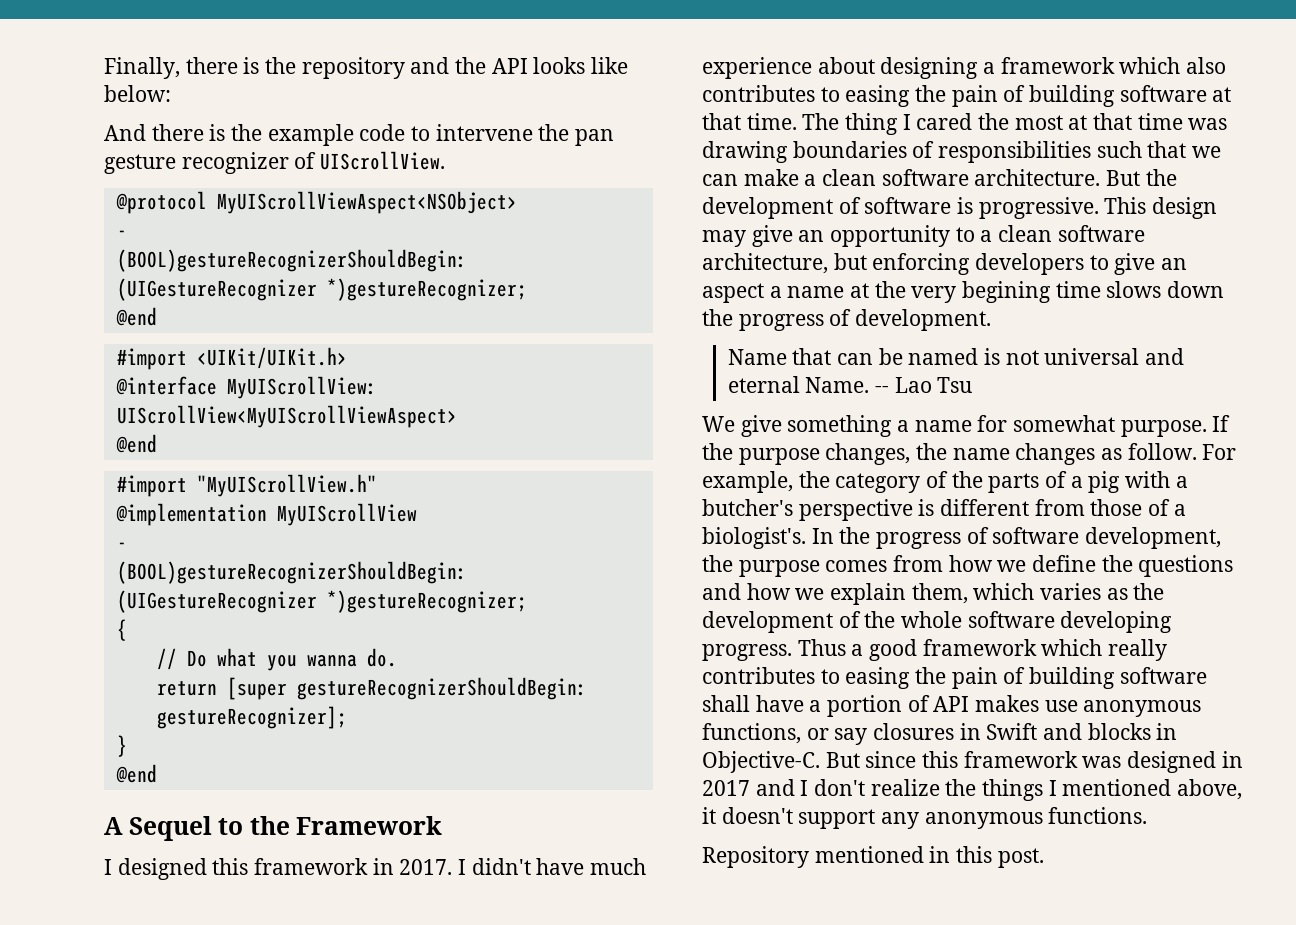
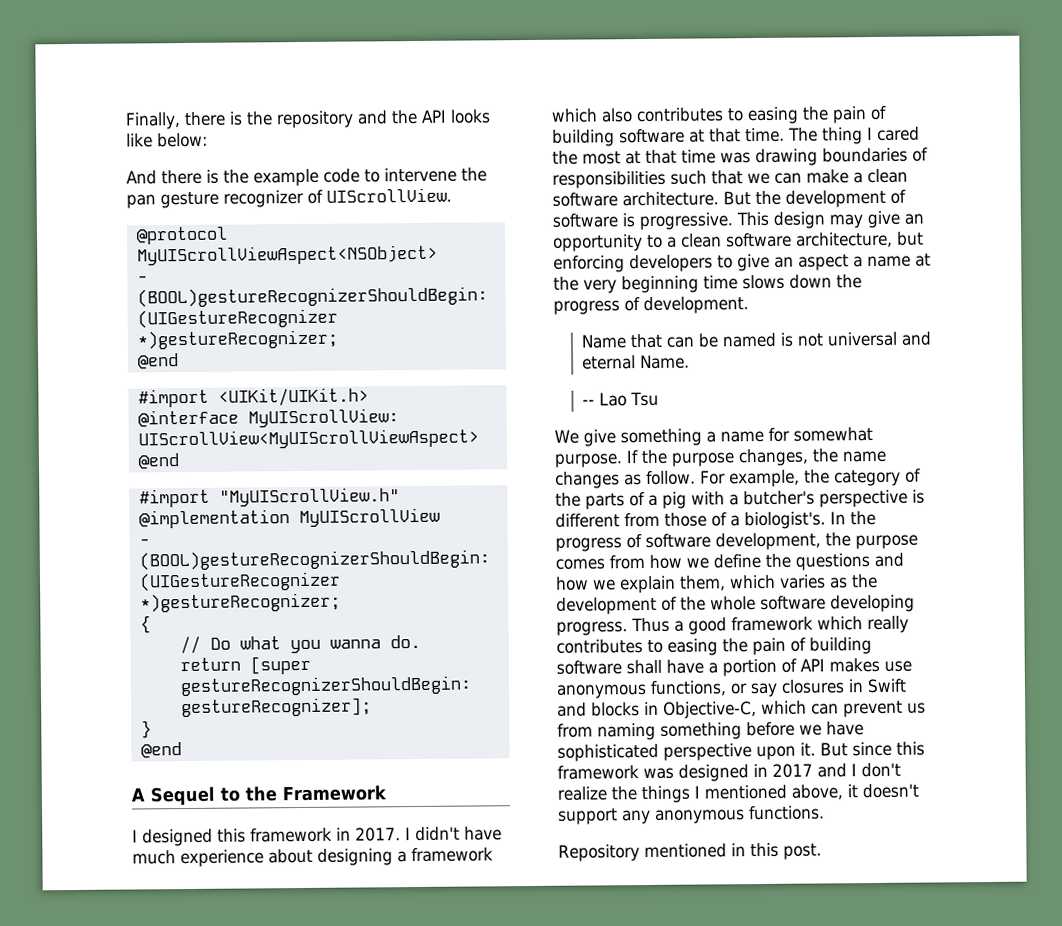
[962,281,1052,303] begining -> [621,275,699,294] beginning
(870, 385) none -> (691, 362) //
[702,751,820,773] Objective-C. -> [663,700,926,719] [557,721,864,741] [557,742,816,762] Objective-C, which can prevent us from naming something before we have sophisticated perspective upon it.

